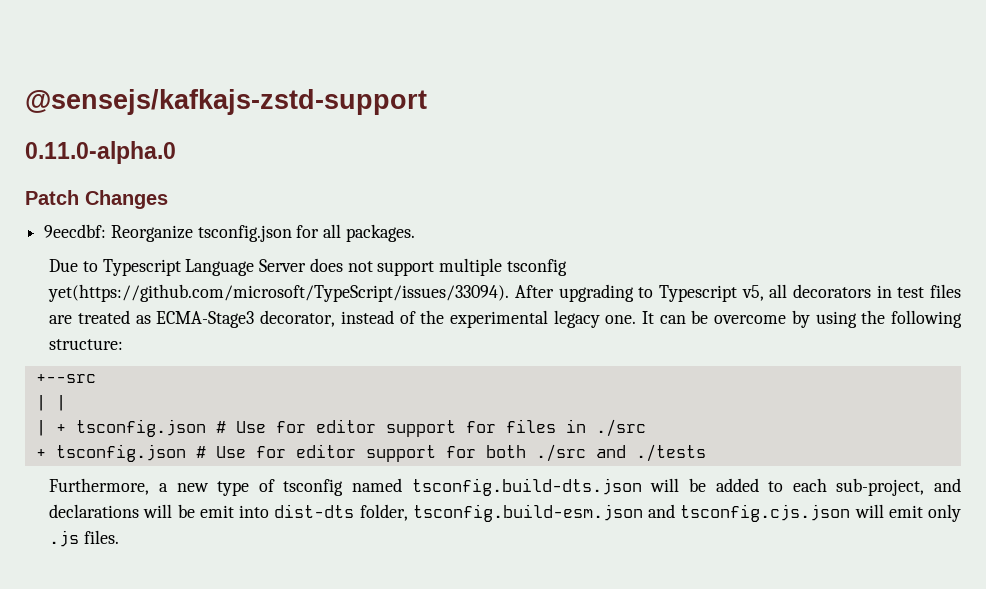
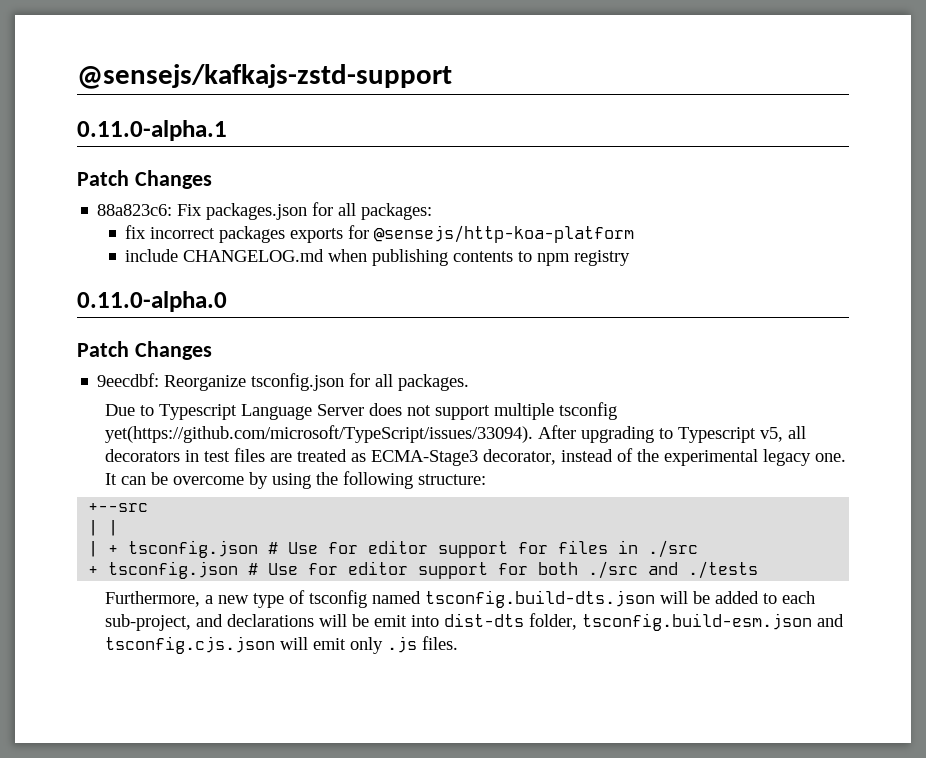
(427, 102) none -> [77,120,227,141] [77,170,212,189] [97,202,433,220] [125,225,635,243] [125,249,631,266] // 0.11.0-alpha.1 // Patch Changes // 88a823c6: Fix packages.json for all packages: // fix incorrect packages exports for @sensejs/http-koa-platform // include CHANGELOG.md when publishing contents to npm registry

